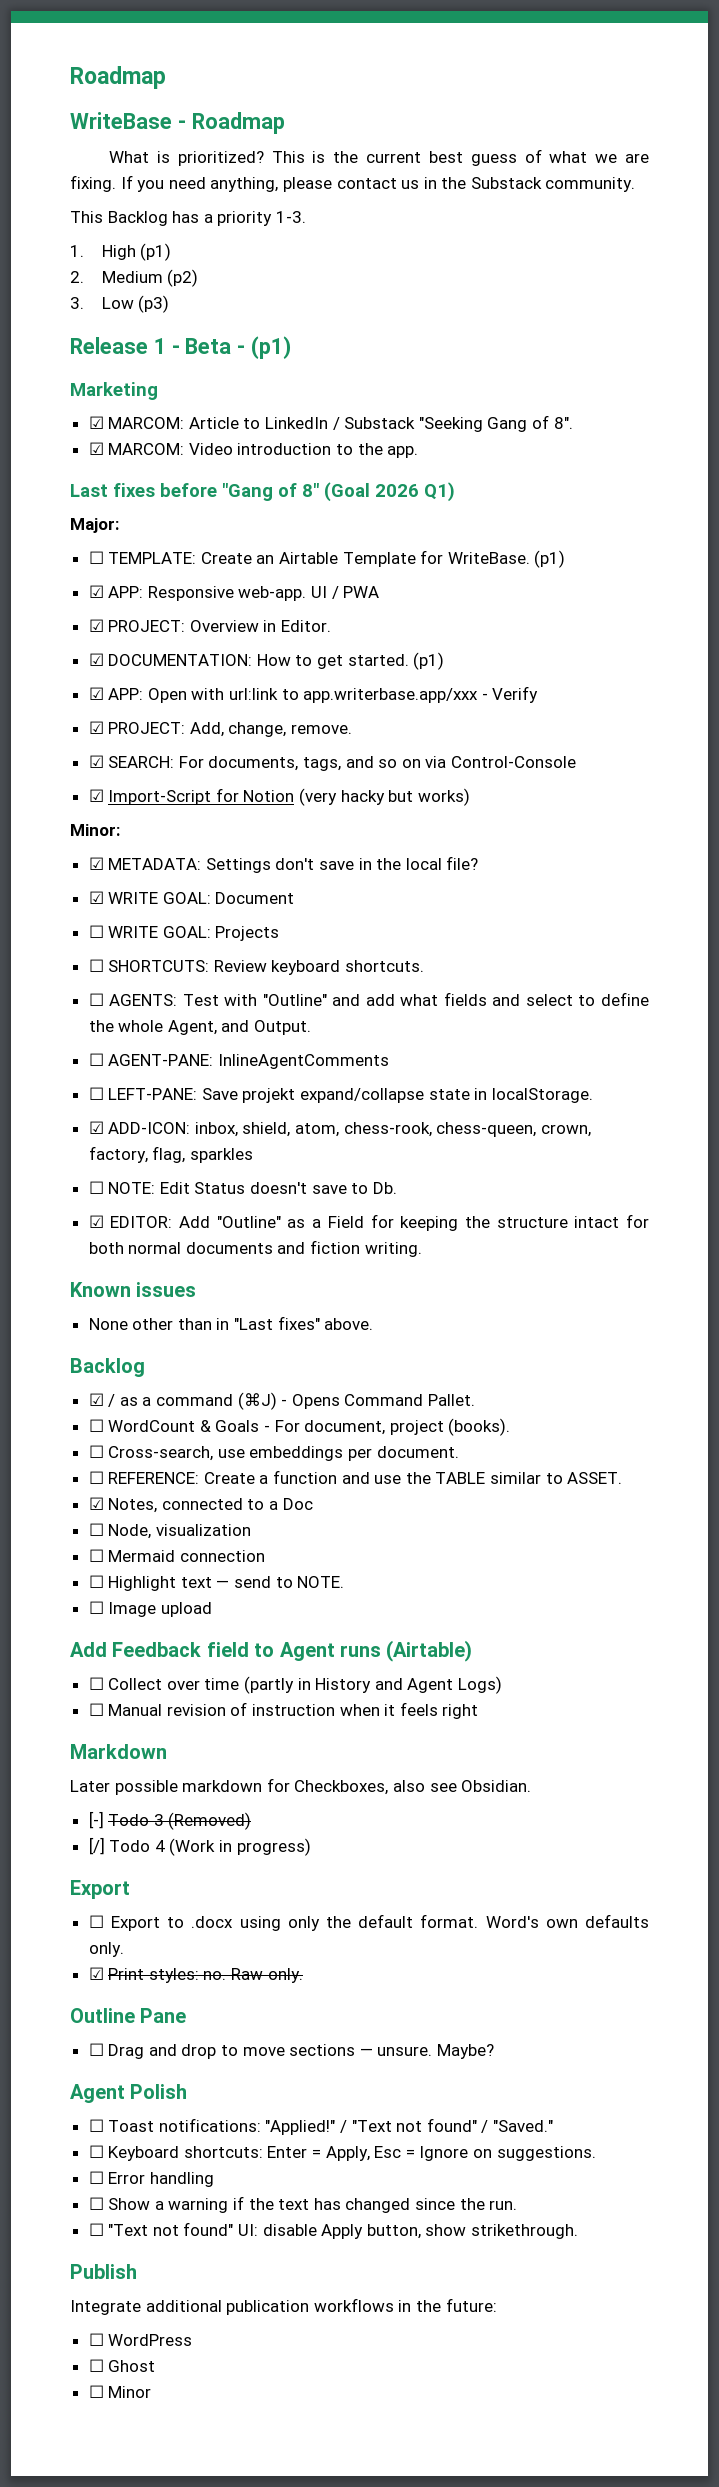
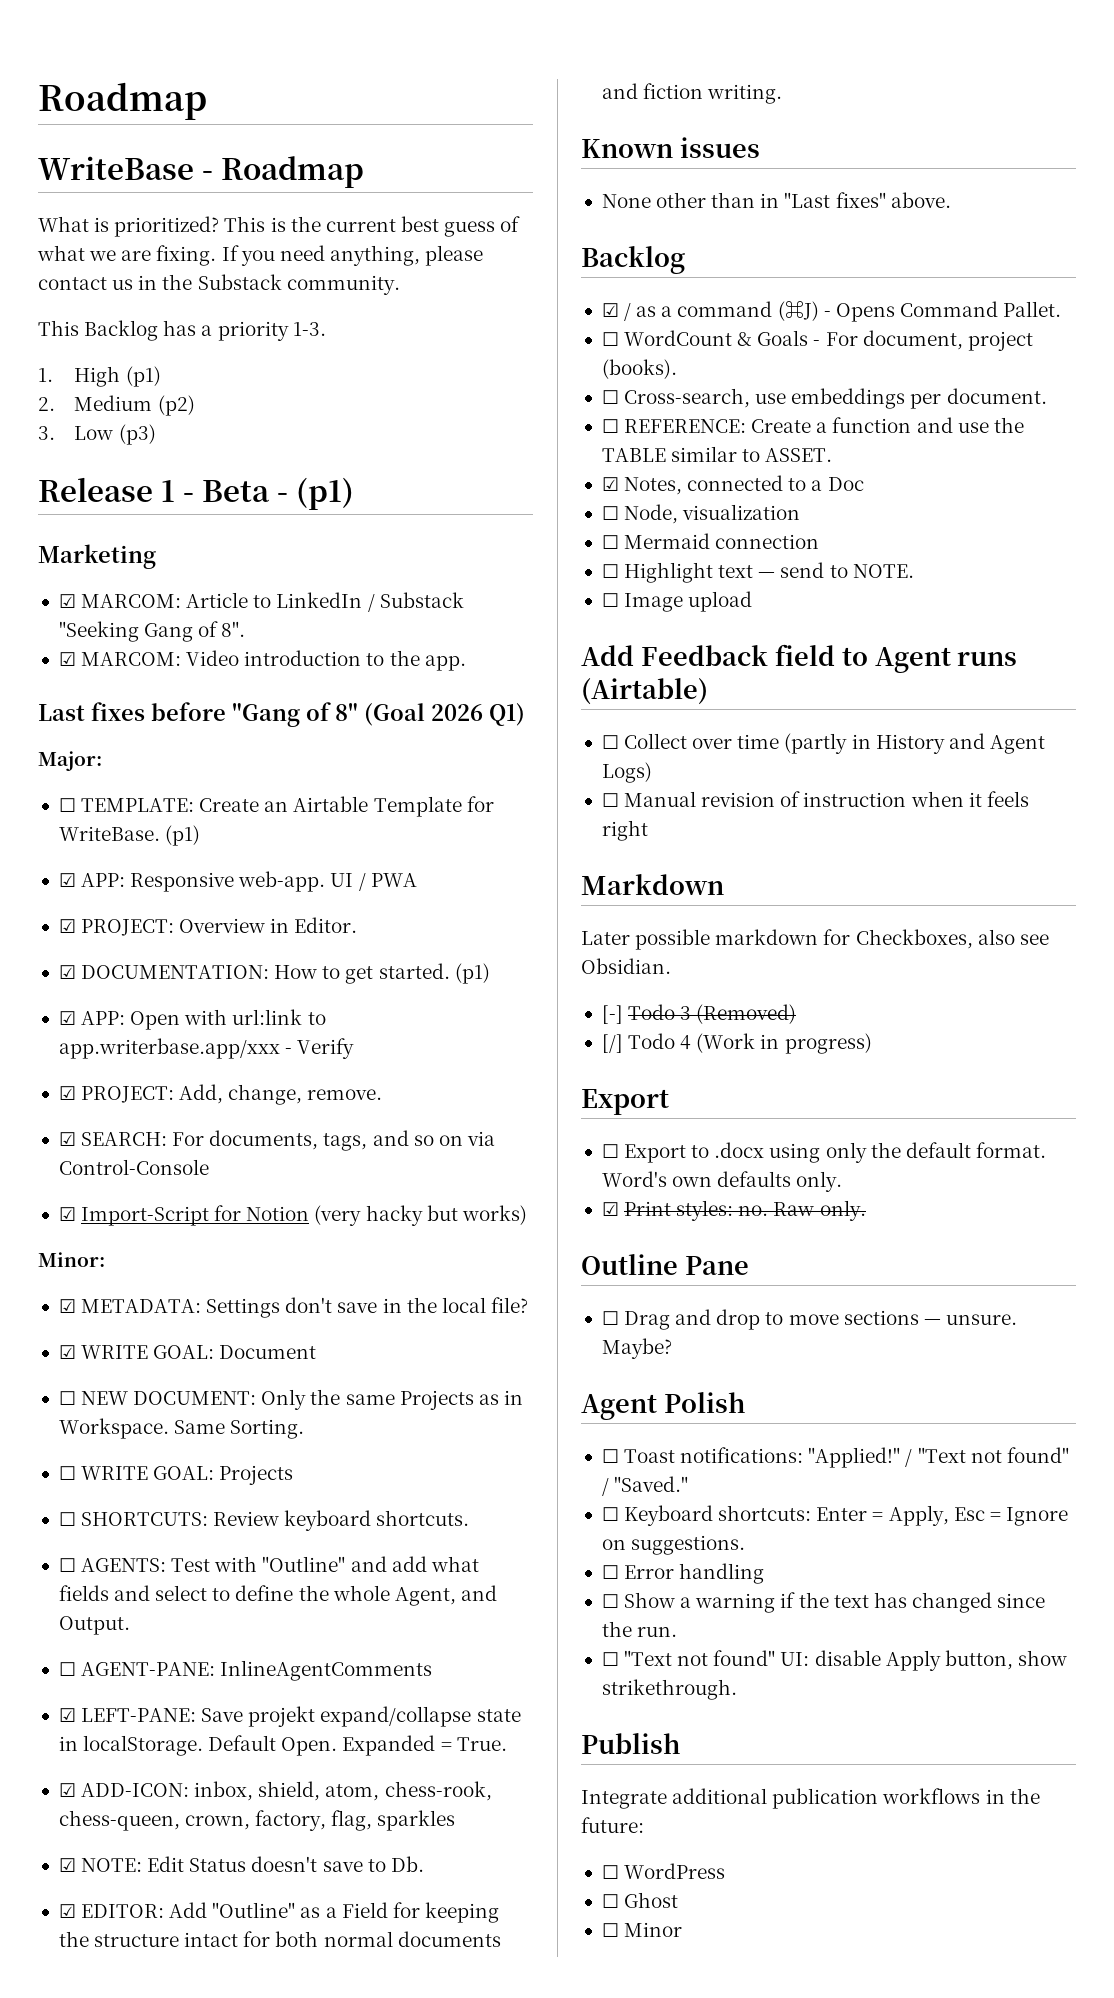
(295, 898) none -> [58,1389,523,1410] [58,1418,305,1439] // ☐ NEW DOCUMENT: Only the same Projects as in Workspace. Same Sorting.
[88,1087,104,1100] ☐ -> [58,1708,76,1722] ☑
(593, 1095) none -> [208,1735,507,1756] Default Open. Expanded = True.
[88,1181,104,1194] ☐ -> [58,1858,76,1872] ☑

